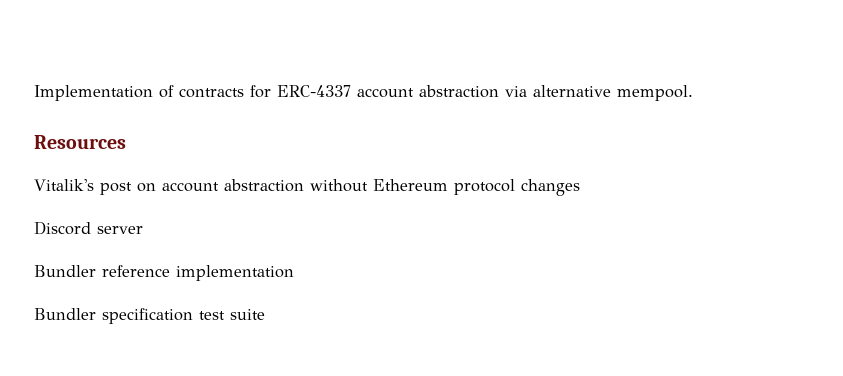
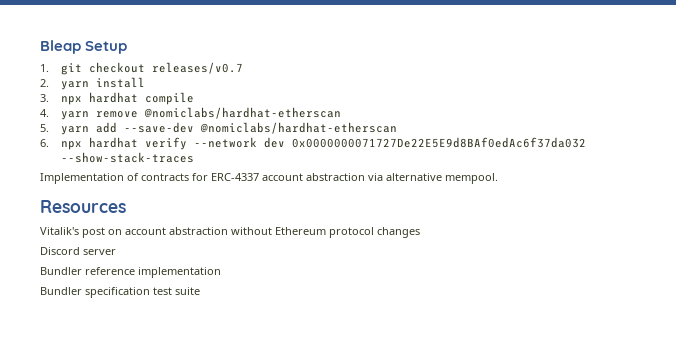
(34, 93) none -> [40,40,128,54] [40,62,243,75] [40,77,145,90] [40,92,194,105] [40,107,341,120] [40,122,397,135] [40,137,586,150] [60,152,194,163] Bleap Setup // 1. git checkout releases/v0.7 // 2. yarn install // 3. npx hardhat compile // 4. yarn remove @nomiclabs/hardhat-etherscan // 5. yarn add --save-dev @nomiclabs/hardhat-etherscan // 6. npx hardhat verify --network dev 0x0000000071727De22E5E9d8BAf0edAc6f37da032 --show-stack-traces //

